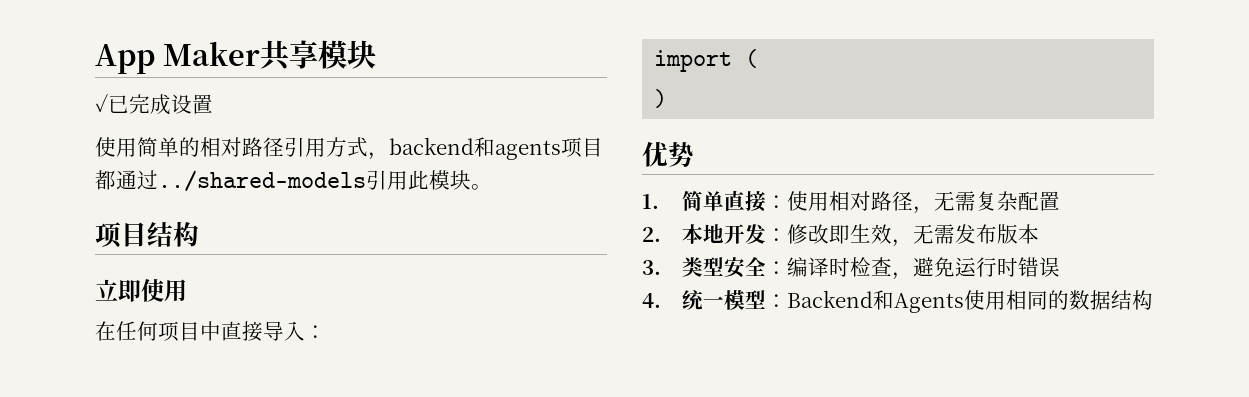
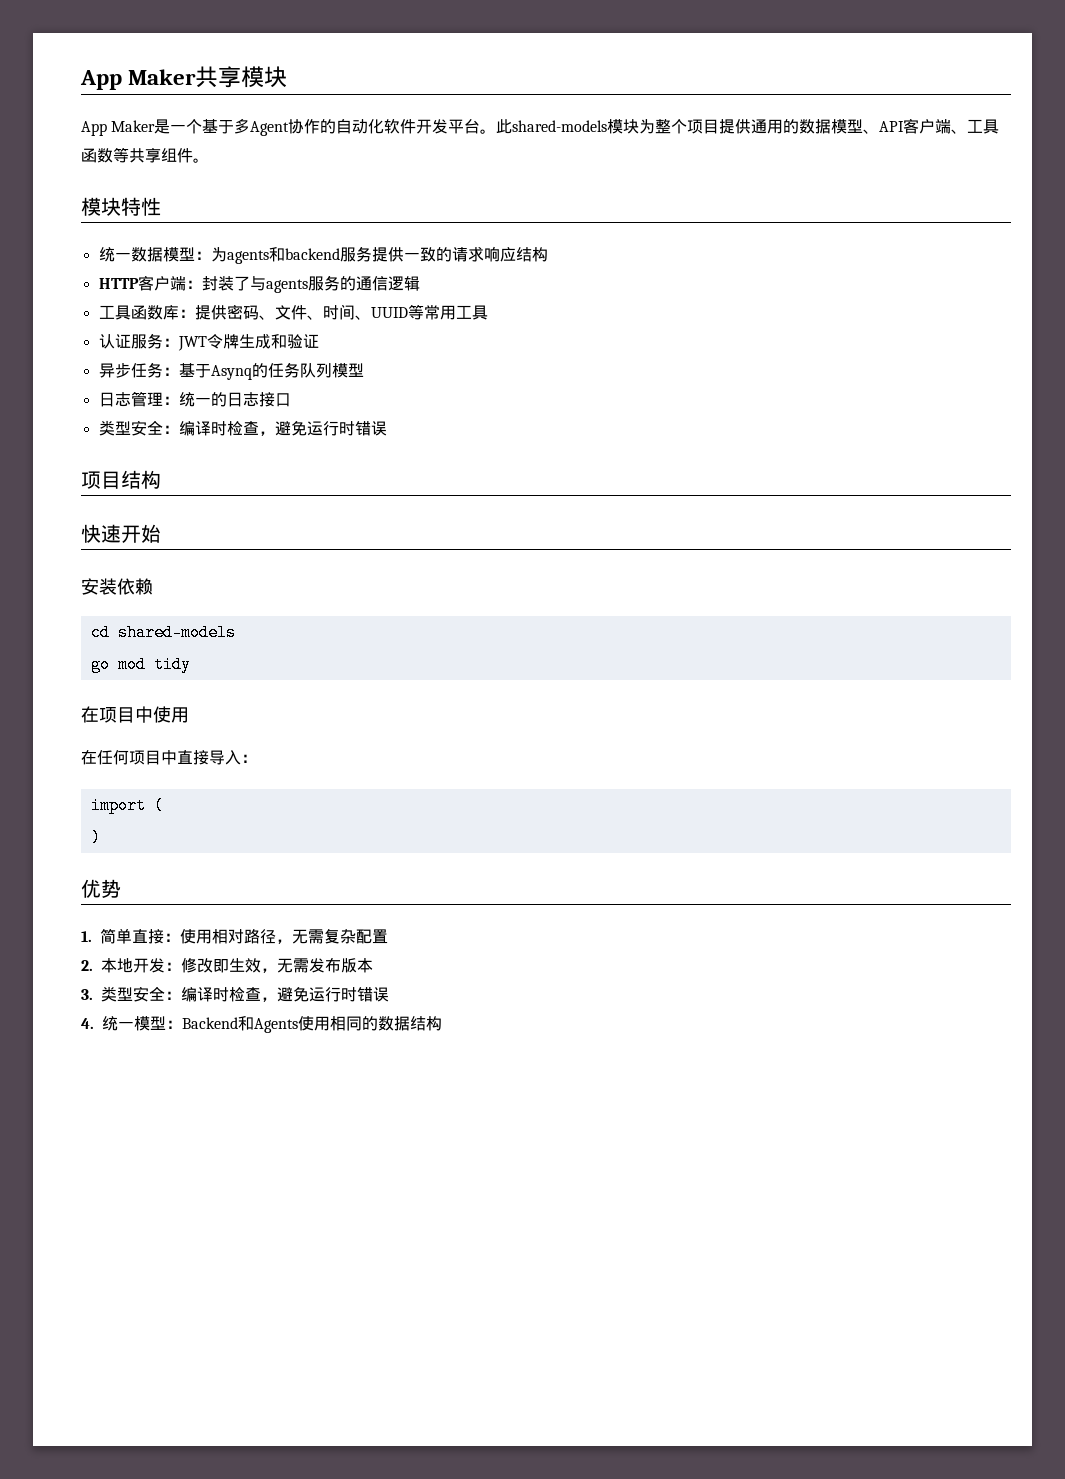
[95,94,213,115] [95,137,603,160] [95,170,492,192] [95,221,199,248] [95,279,141,302] ✓已完成设置 // 使用简单的相对路径引用方式，backend和agents项目都通过../shared-models引用此模块。 // 项目结构 // 立即 -> [81,118,1000,136] [81,147,209,163] [81,197,161,216] [98,246,548,264] [98,275,420,293] [98,304,488,320] [98,333,319,351] [98,362,364,380] [98,391,291,407] [98,420,387,436] [81,470,161,489] [81,524,161,543] [81,578,153,595] [90,624,236,641] [90,656,191,673] [81,706,153,723] App Maker是一个基于多Agent协作的自动化软件开发平台。此shared-models模块为整个项目提供通用的数据模型、API客户端、工具函数等共享组件。 // 模块特性 // 统一数据模型：为agents和backend服务提供一致的请求响应结构 // HTTP客户端：封装了与agents服务的通信逻辑 // 工具函数库：提供密码、文件、时间、UUID等常用工具 // 认证服务：JWT令牌生成和验证 // 异步任务：基于Asynq的任务队列模型 // 日志管理：统一的日志接口 // 类型安全：编译时检查，避免运行时错误 // 项目结构 // 快速开始 // 安装依赖 // cd shared-models // go mod tidy // 在项目中

